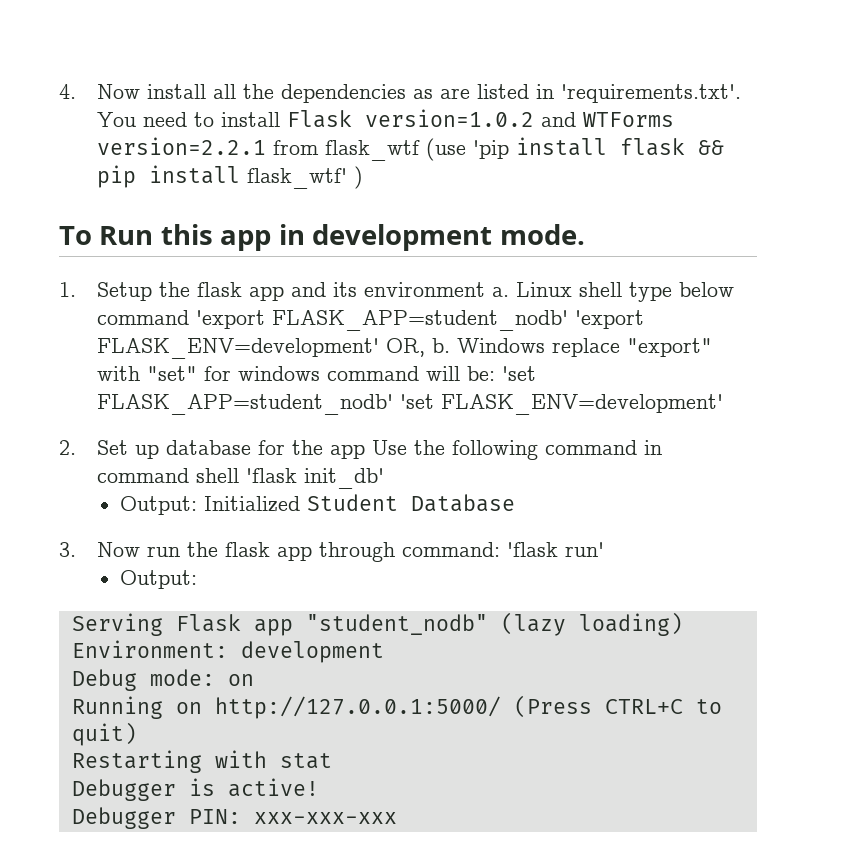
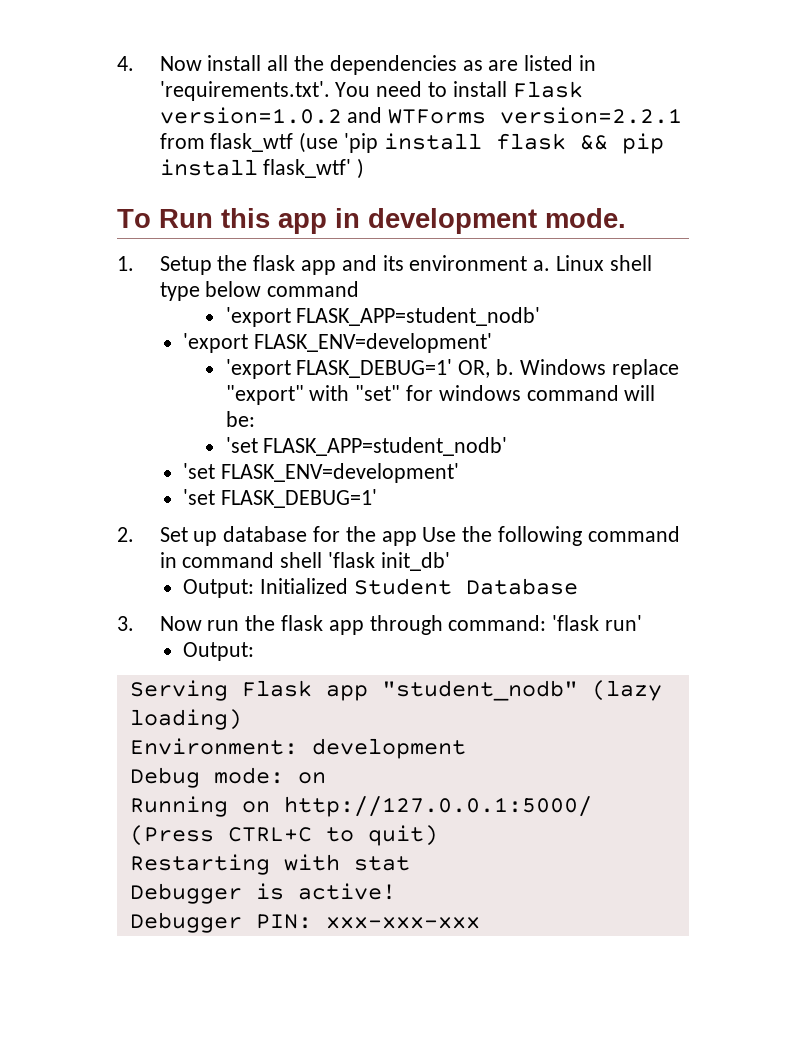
(189, 317) none -> (360, 289) //
(568, 320) none -> (541, 316) //
(379, 348) none -> [225,359,453,379] // 'export FLASK_DEBUG=1'
(495, 373) none -> (255, 419) //
(393, 404) none -> (508, 446) //
(723, 404) none -> [183,489,377,508] // 'set FLASK_DEBUG=1'

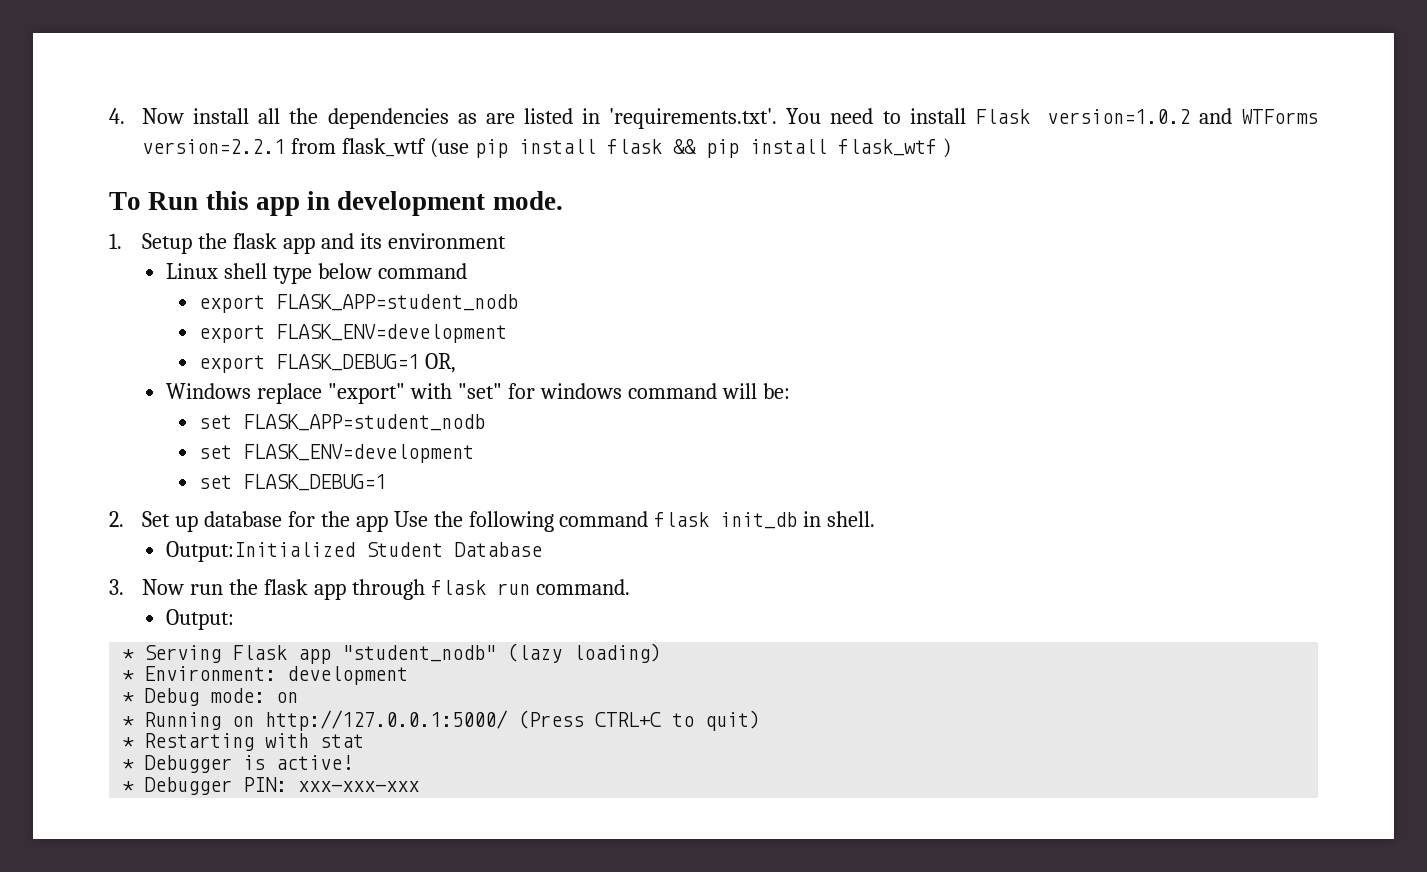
[343,133,378,153] 'pip -> [474,139,508,158] pip
[263,159,352,178] flask_wtf' -> [837,139,937,156] flask_wtf
[533,260,551,271] a. -> (506, 241) //
[225,307,541,327] [183,333,492,353] [225,359,453,379] 'export FLASK_APP=student_nodb' // 'export FLASK_ENV=development' // 'export FLASK_DEBUG=1' -> [199,294,519,313] [199,324,508,343] [199,354,420,373] export FLASK_APP=student_nodb // export FLASK_ENV=development // export FLASK_DEBUG=1
[496,359,515,375] b. -> (457, 363) //
[225,437,508,456] [183,463,459,483] [183,489,377,508] 'set FLASK_APP=student_nodb' // 'set FLASK_ENV=development' // 'set FLASK_DEBUG=1' -> [199,414,486,431] [199,444,475,463] [199,474,387,491] set FLASK_APP=student_nodb // set FLASK_ENV=development // set FLASK_DEBUG=1
[159,552,450,571] [183,578,348,598] in command shell 'flask init_db' // Output: Initialized -> [654,511,876,529] [166,541,356,562] flask init_db in shell. // Output:Initialized
[448,615,642,631] command: 'flask run' -> [430,579,630,595] flask run command.
(255, 651) none -> [122,649,135,660] *
(242, 719) none -> [122,670,135,681] *
(466, 748) none -> [122,692,135,703] *
(326, 778) none -> [122,716,135,727] *
(438, 835) none -> [122,737,135,748] *
(410, 863) none -> [122,759,135,770] *
(396, 891) none -> [122,781,135,792] *

